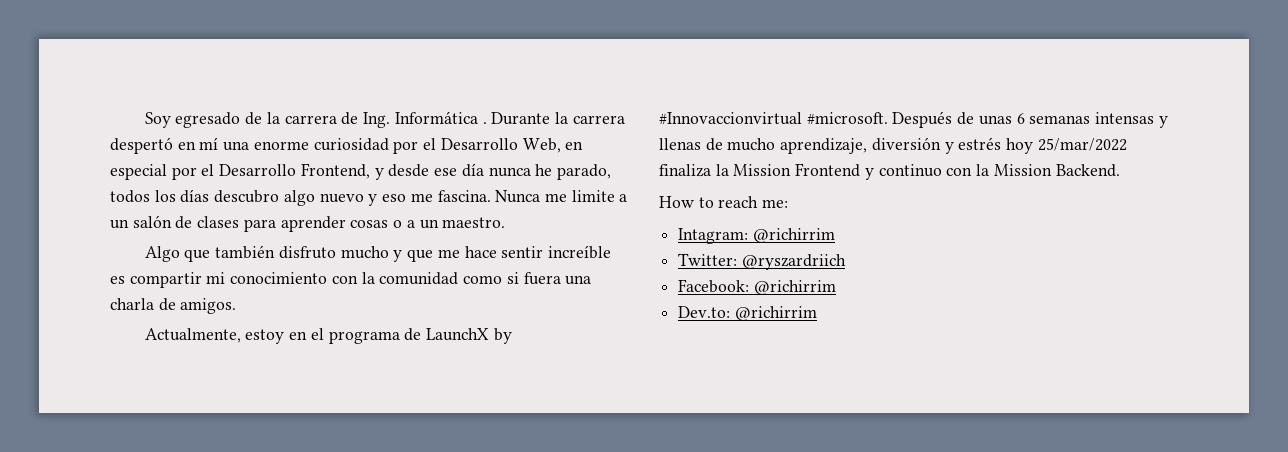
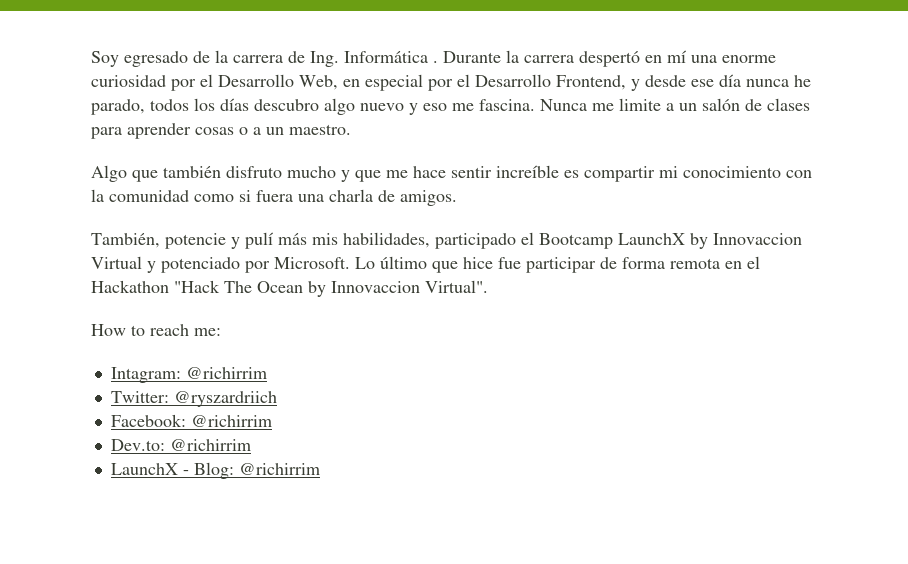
[144,328,512,344] [659,111,1168,128] [659,137,1127,154] [659,163,1120,180] Actualmente, estoy en el programa de LaunchX by #Innovaccionvirtual #microsoft. Después de unas 6 semanas intensas y llenas de mucho aprendizaje, diversión y estrés hoy 25/mar/2022 finaliza la Mission Frontend y continuo con la Mission Backend. -> [91,232,802,249] [91,256,760,273] [91,280,488,297] También, potencie y pulí más mis habilidades, participado el Bootcamp LaunchX by Innovaccion Virtual y potenciado por Microsoft. Lo último que hice fue participar de forma remota en el Hackathon "Hack The Ocean by Innovaccion Virtual".
(817, 313) none -> [110,462,320,479] // LaunchX - Blog: @richirrim

